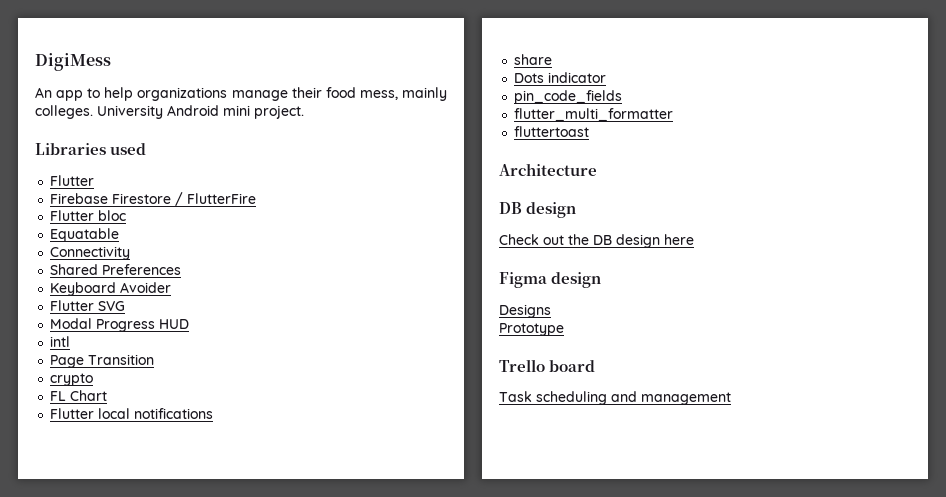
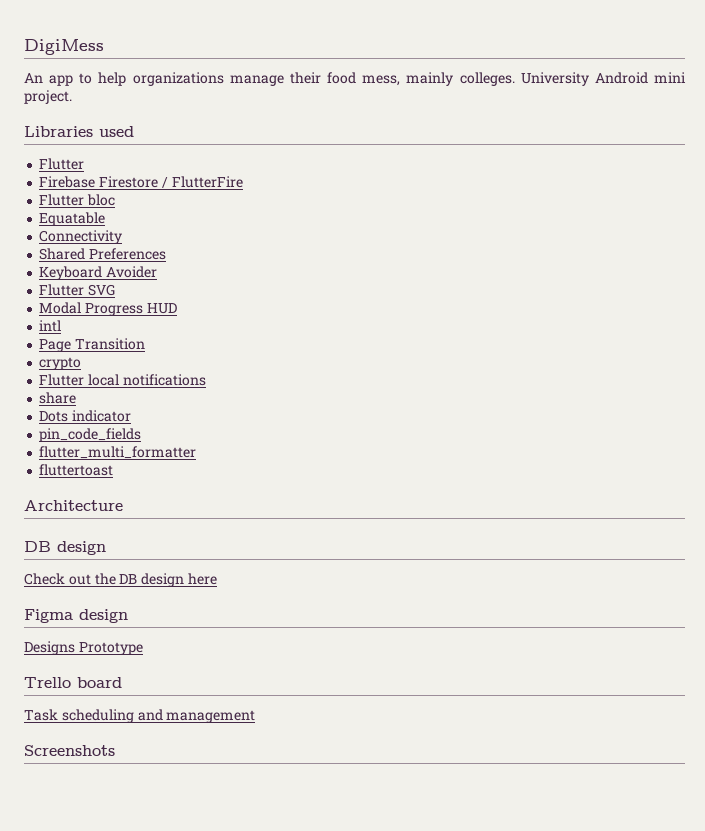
[50,390,108,401] // FL Chart -> (82, 363) none
(551, 311) // -> (75, 648) none
(731, 398) none -> [24,745,115,756] // Screenshots

